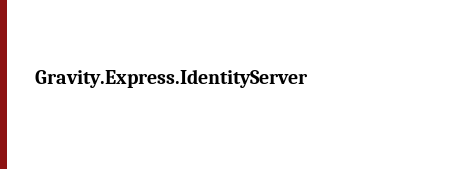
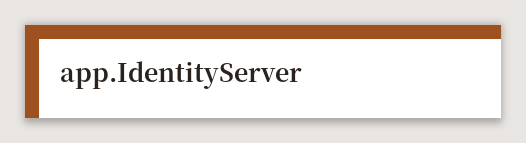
[35,69,308,88] Gravity.Express.IdentityServer -> [60,61,302,89] app.IdentityServer

